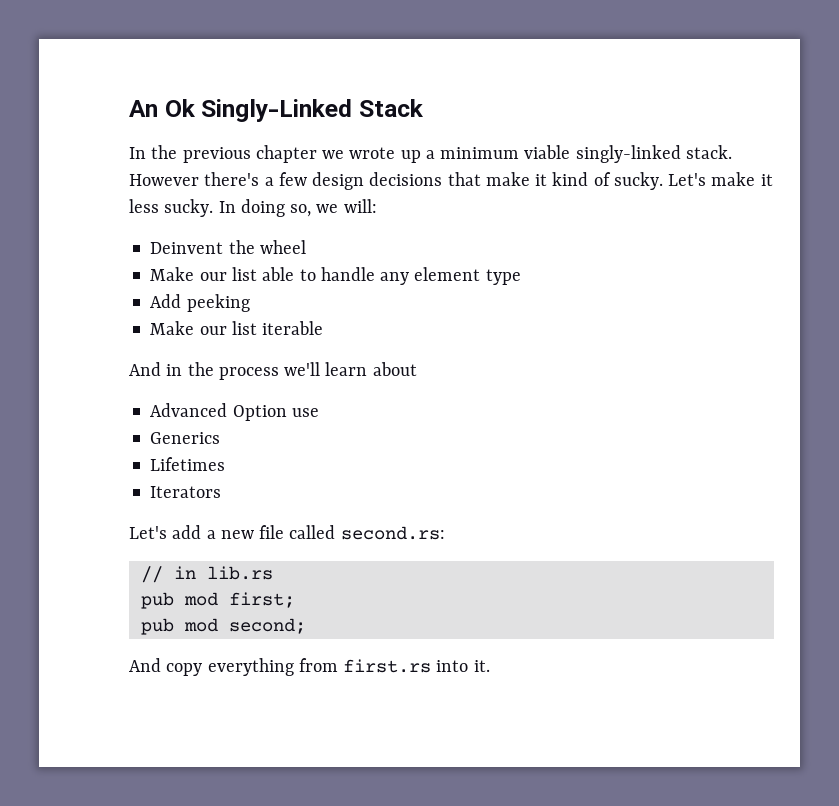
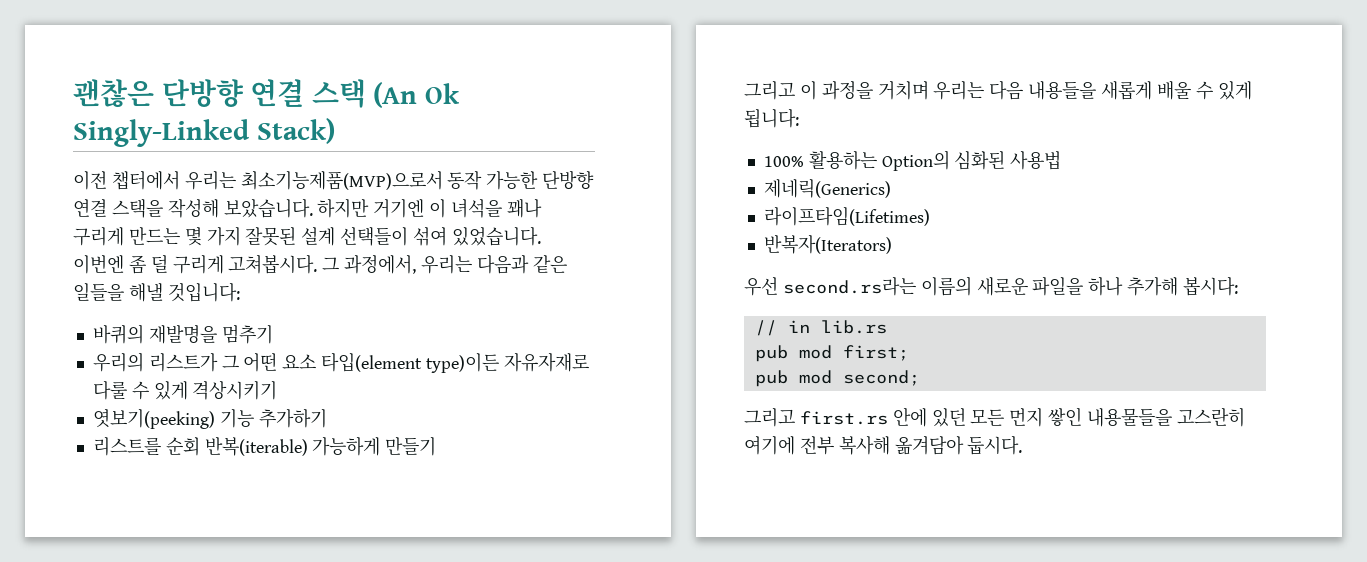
[129,99,424,122] [129,145,732,163] [129,172,773,190] [129,199,377,217] [150,240,306,254] [150,267,521,285] [150,294,250,312] [150,321,324,335] [129,362,417,380] [150,403,319,421] [150,432,221,444] [150,457,226,471] [150,486,222,498] [129,525,445,540] An Ok Singly-Linked Stack // In the previous chapter we wrote up a minimum viable singly-linked stack. However there's a few design decisions that make it kind of sucky. Let's make it less sucky. In doing so, we will: // Deinvent the wheel // Make our list able to handle any element type // Add peeking // Make our list iterable // And in the process we'll learn about // Advanced Option use // Generics // Lifetimes // Iterators // Let's add a new file called second.rs: -> [73,79,460,108] [73,118,335,147] [73,170,595,190] [73,198,542,218] [73,226,541,246] [73,254,567,274] [73,282,240,302] [92,324,273,344] [92,352,589,373] [92,380,278,400] [92,409,327,429] [92,437,437,456] [744,80,1252,100] [744,108,799,128] [763,150,1062,171] [763,179,891,198] [763,206,930,226] [763,234,892,254] [744,276,1239,296] 괜찮은 단방향 연결 스택 (An Ok Singly-Linked Stack) // 이전 챕터에서 우리는 최소기능제품(MVP)으로서 동작 가능한 단방향 연결 스택을 작성해 보았습니다. 하지만 거기엔 이 녀석을 꽤나 구리게 만드는 몇 가지 잘못된 설계 선택들이 섞여 있었습니다. 이번엔 좀 덜 구리게 고쳐봅시다. 그 과정에서, 우리는 다음과 같은 일들을 해낼 것입니다: // 바퀴의 재발명을 멈추기 // 우리의 리스트가 그 어떤 요소 타입(element type)이든 자유자재로 다룰 수 있게 격상시키기 // 엿보기(peeking) 기능 추가하기 // 리스트를 순회 반복(iterable) 가능하게 만들기 // 그리고 이 과정을 거치며 우리는 다음 내용들을 새롭게 배울 수 있게 됩니다: // 100% 활용하는 Option의 심화된 사용법 // 제네릭(Generics) // 라이프타임(Lifetimes) // 반복자(Iterators) // 우선 second.rs라는 이름의 새로운 파일을 하나 추가해 봅시다:
[129,658,490,676] And copy everything from first.rs into it. -> [744,407,1245,427] [744,435,1023,455] 그리고 first.rs 안에 있던 모든 먼지 쌓인 내용물들을 고스란히 여기에 전부 복사해 옮겨담아 둡시다.

